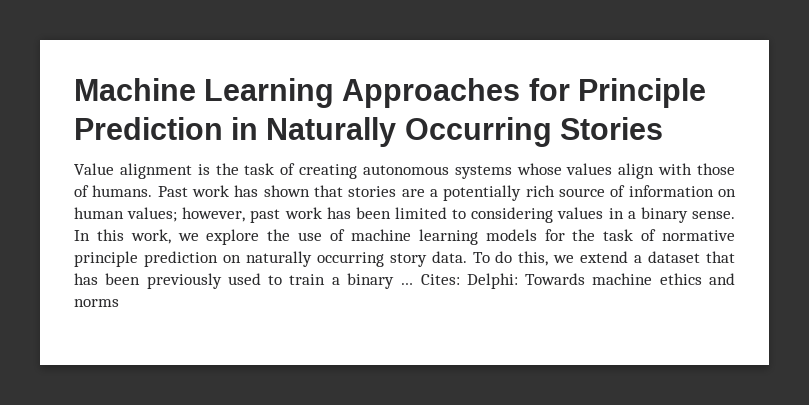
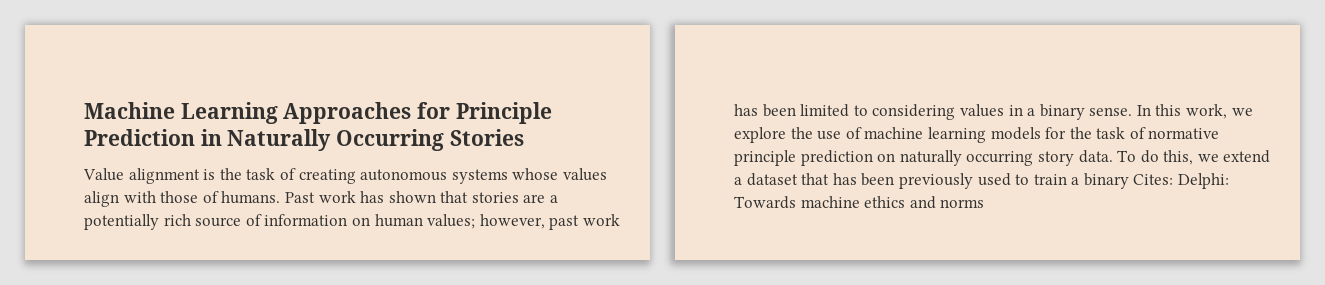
[400,283,414,285] … -> (1129, 181) none

